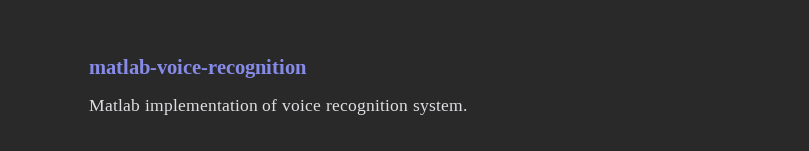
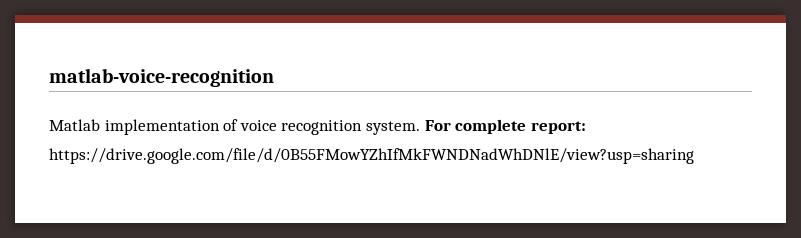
(467, 108) none -> [424,119,586,134] [49,148,694,164] For complete report: https://drive.google.com/file/d/0B55FMowYZhIfMkFWNDNadWhDNlE/view?usp=sharing

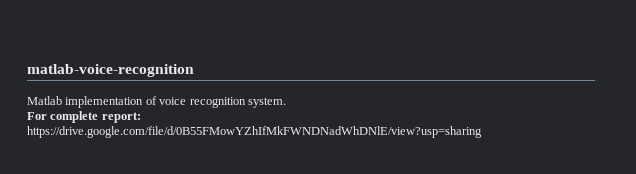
(420, 128) none -> (286, 102) //

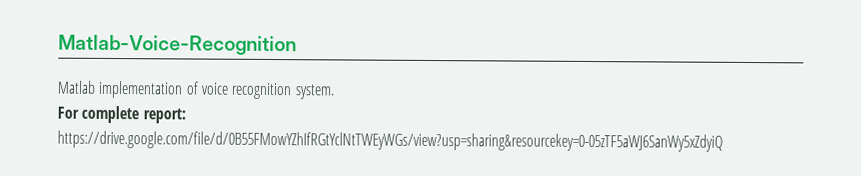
[27,64,194,77] matlab-voice-recognition -> [58,34,297,56] Matlab-Voice-Recognition
[27,126,482,138] https://drive.google.com/file/d/0B55FMowYZhIfMkFWNDNadWhDNlE/view?usp=sharing -> [57,130,723,152] https://drive.google.com/file/d/0B55FMowYZhIfRGtYclNtTWEyWGs/view?usp=sharing&resourcekey=0-05zTF5aWJ6SanWy5xZdyiQ

